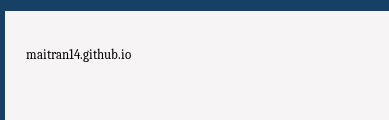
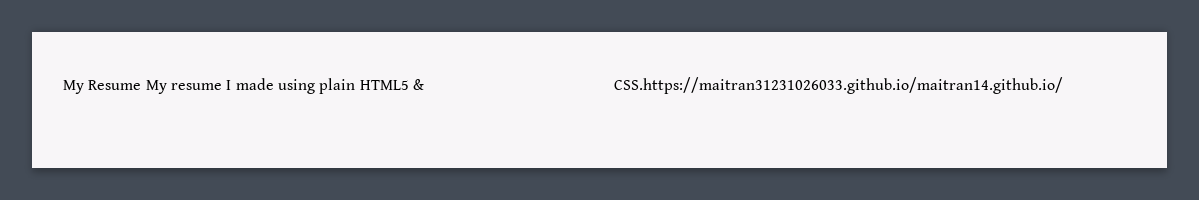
[26,48,131,62] maitran14.github.io -> [63,77,1063,94] My Resume My resume I made using plain HTML5 & CSS.https://maitran31231026033.github.io/maitran14.github.io/

